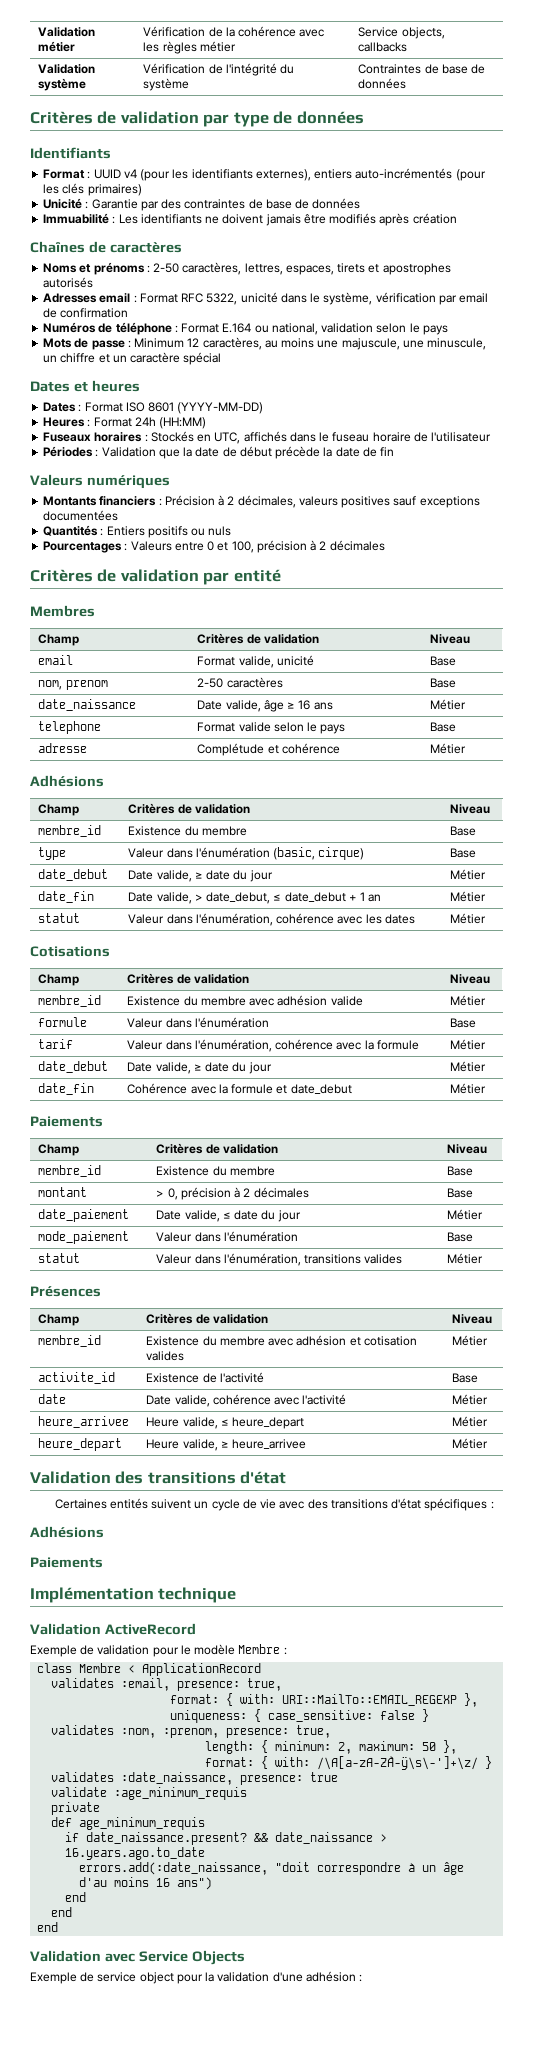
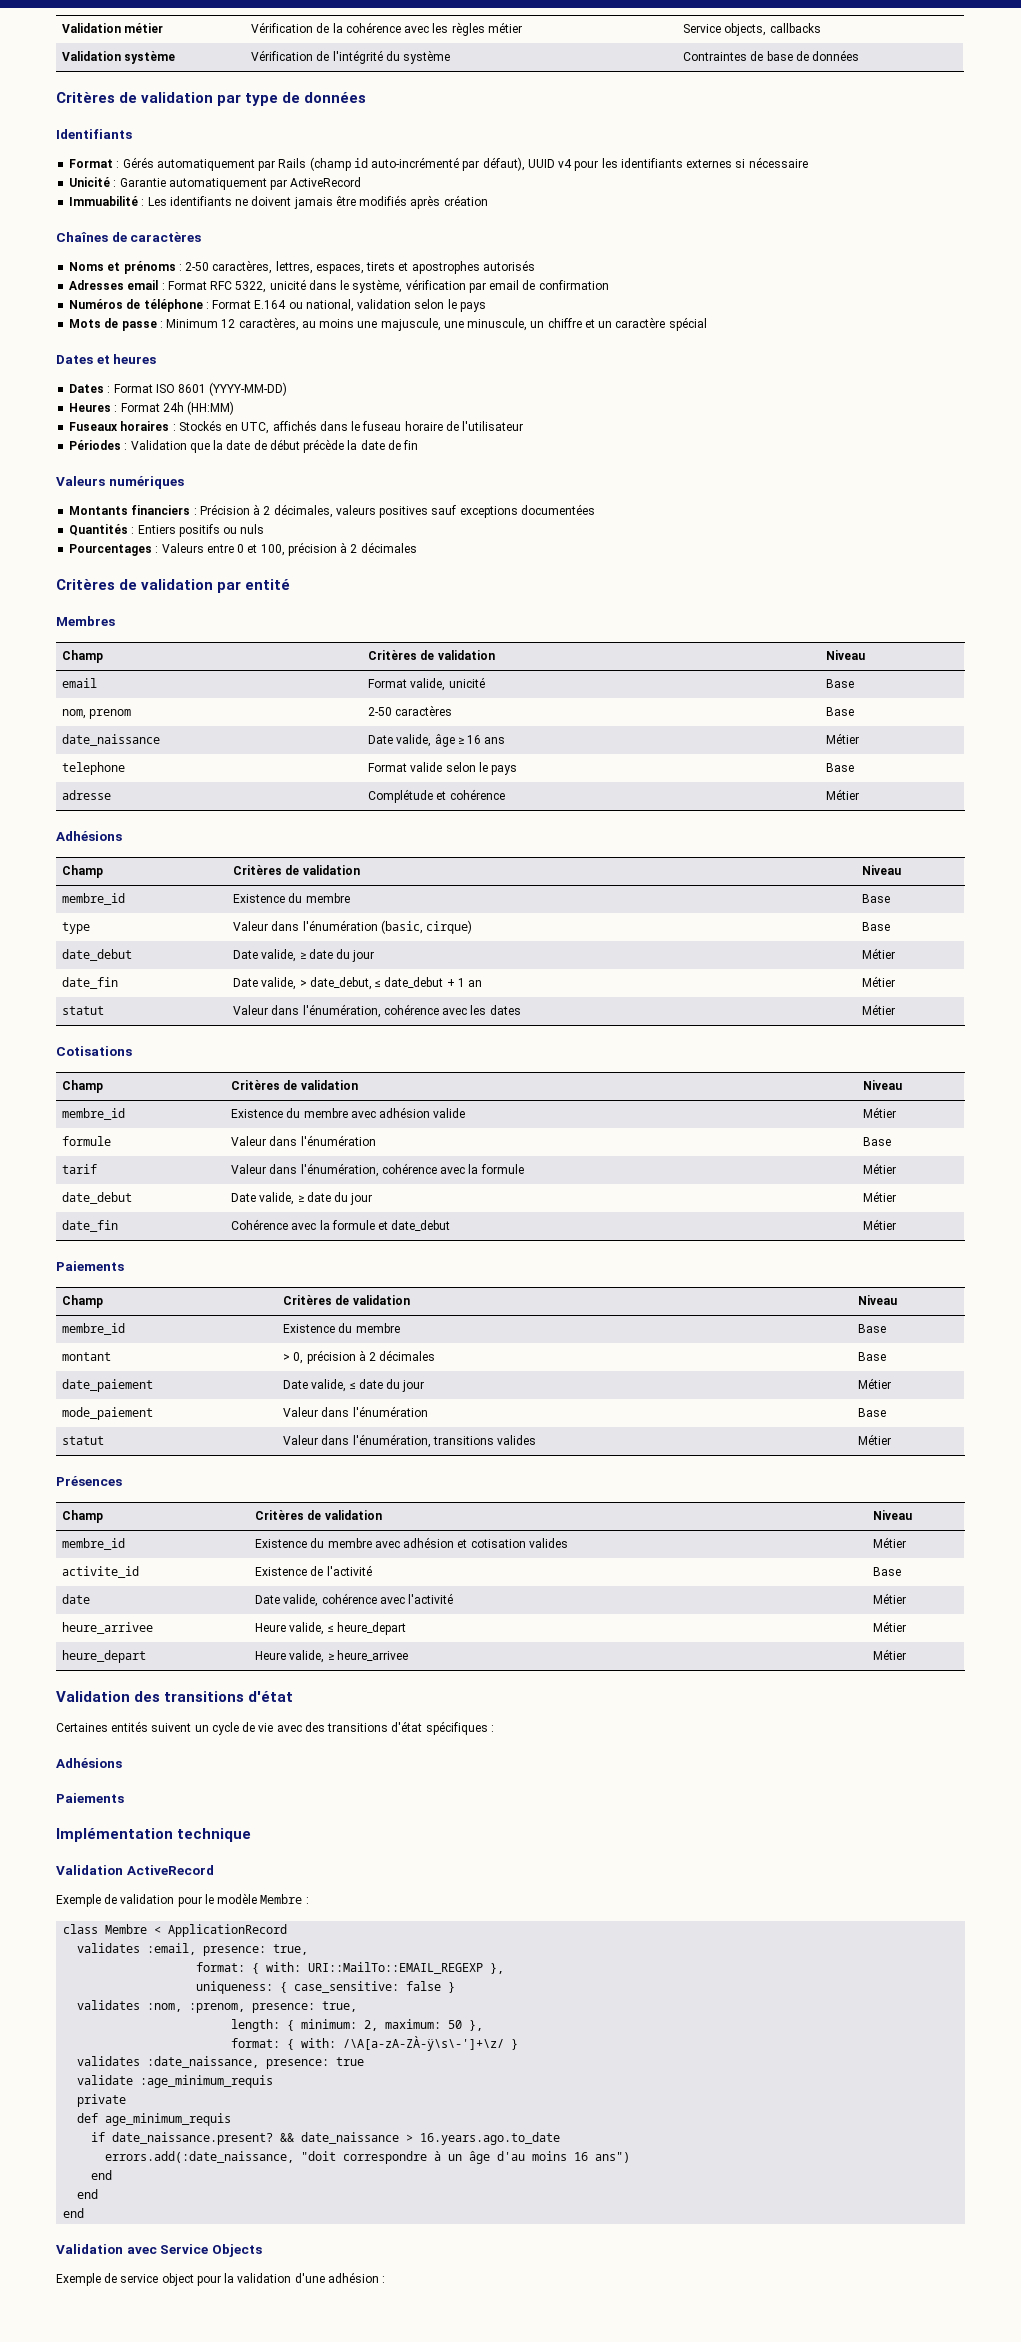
(91, 175) none -> [122,157,525,171] Gérés automatiquement par Rails (champ id auto-incrémenté par défaut),
[140,169,171,181] (pour -> [574,160,599,171] pour
[255,168,486,181] [43,183,142,196] [43,198,361,211] externes), entiers auto-incrémentés (pour les clés primaires) // Unicité : Garantie par des contraintes de base de données -> [686,157,808,168] [69,177,362,190] externes si nécessaire // Unicité : Garantie automatiquement par ActiveRecord

